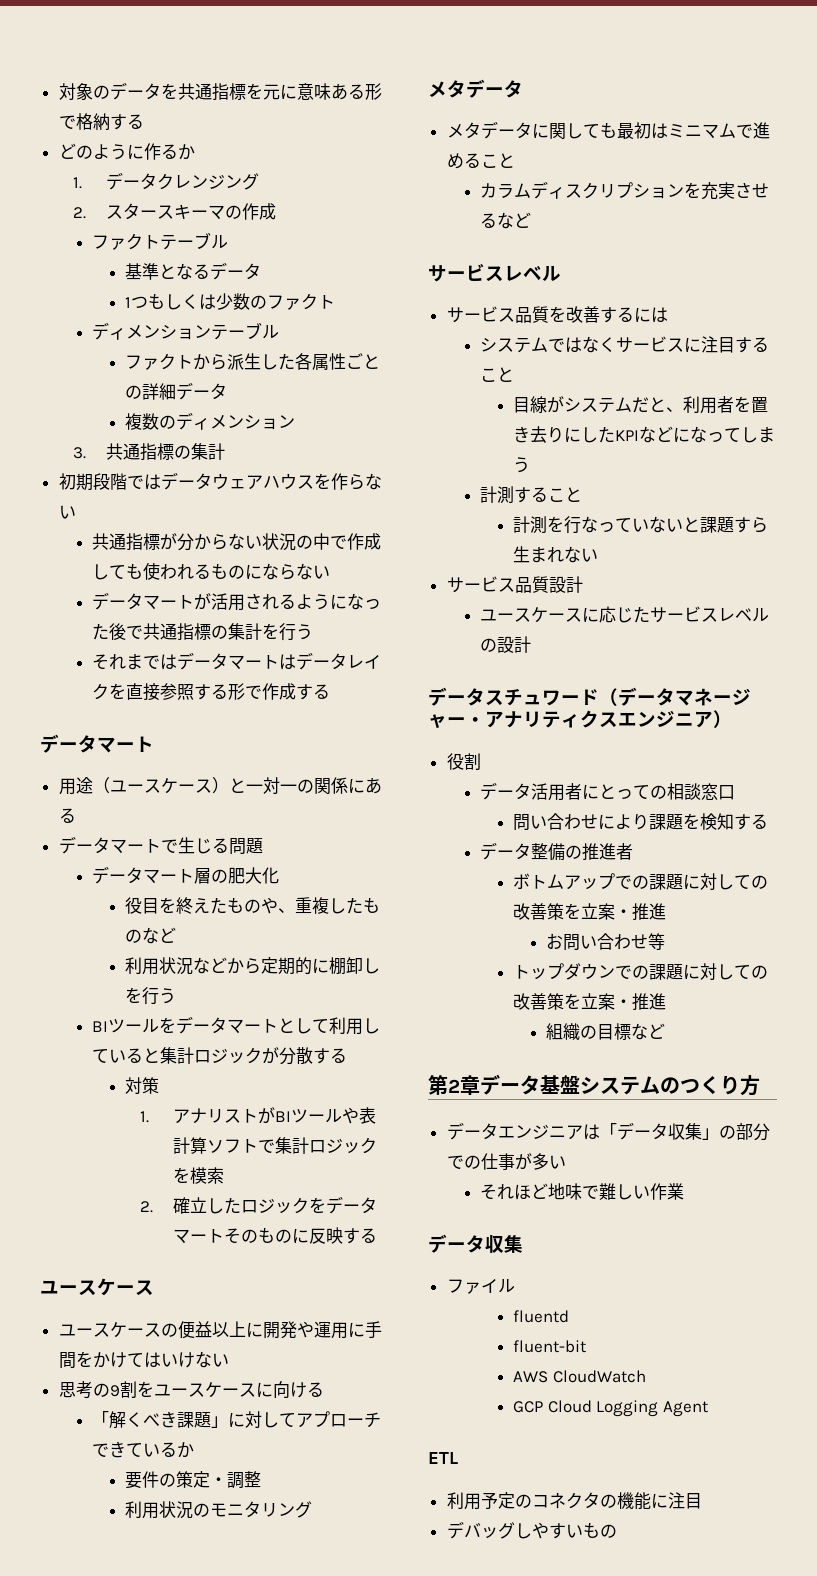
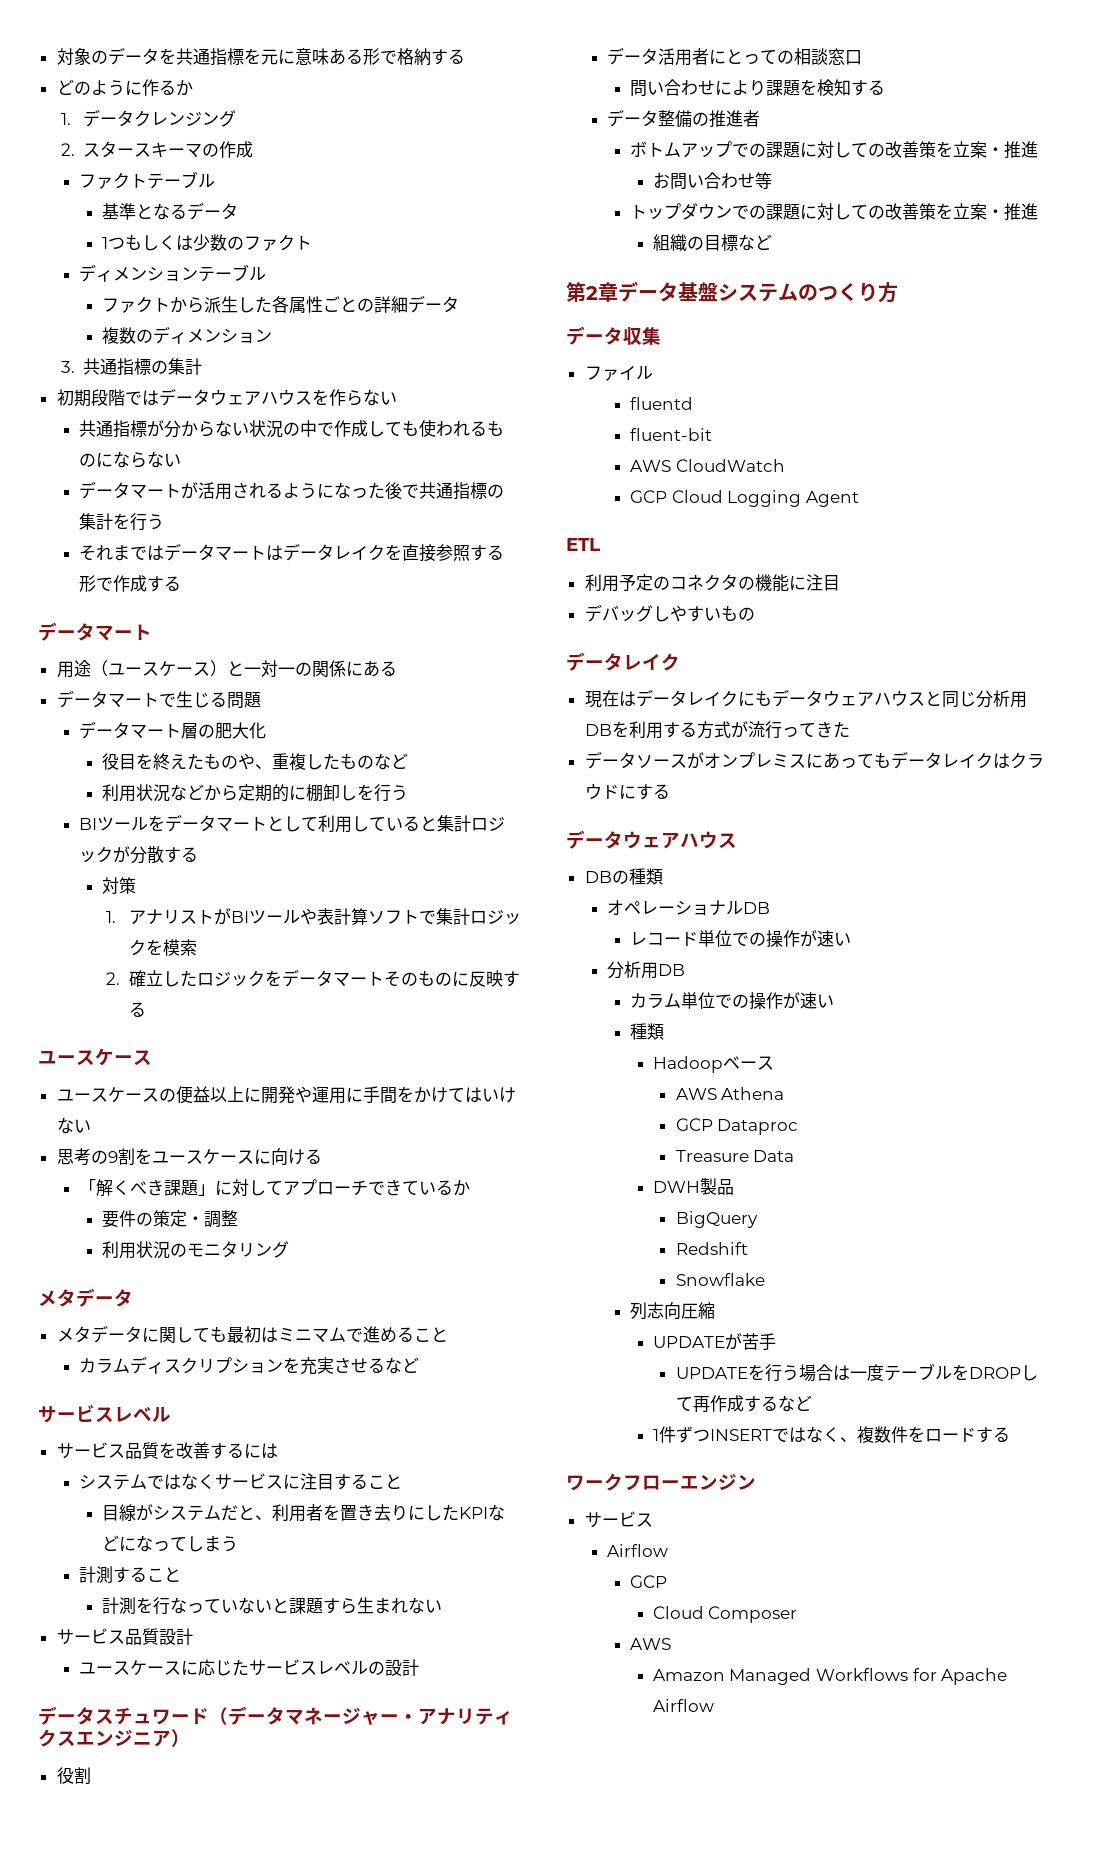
[446,1122,770,1141] [446,1153,566,1170] [479,1183,684,1200] // データエンジニアは「データ収集」の部分での仕事が多い // それほど地味で難しい作業 -> (898, 292) none
(617, 1531) none -> [566,652,680,671] [584,689,1027,708] [584,721,850,739] [584,751,1044,769] [584,783,670,800] [566,830,737,849] [584,868,663,885] [607,900,771,916] [630,930,852,948] [607,961,686,979] [630,992,835,1010] [630,1023,665,1040] [652,1056,774,1073] [675,1087,785,1100] [675,1118,799,1135] [675,1150,795,1162] [652,1178,734,1195] [675,1211,758,1228] [675,1242,748,1255] [675,1273,765,1286] [630,1302,716,1320] [652,1333,776,1351] [675,1363,1038,1382] [675,1395,812,1413] [652,1426,1010,1443] [566,1473,756,1491] [584,1511,653,1528] [607,1544,669,1557] [630,1575,668,1588] [652,1606,798,1623] [630,1638,672,1650] [652,1668,1008,1685] [652,1699,714,1712] // データレイク // 現在はデータレイクにもデータウェアハウスと同じ分析用DBを利用する方式が流行ってきた // データソースがオンプレミスにあってもデータレイクはクラウドにする // データウェアハウス // DBの種類 // オペレーショナルDB // レコード単位での操作が速い // 分析用DB // カラム単位での操作が速い // 種類 // Hadoopベース // AWS Athena // GCP Dataproc // Treasure Data // DWH製品 // BigQuery // Redshift // Snowflake // 列志向圧縮 // UPDATEが苦手 // UPDATEを行う場合は一度テーブルをDROPして再作成するなど // 1件ずつINSERTではなく、複数件をロードする // ワークフローエンジン // サービス // Airflow // GCP // Cloud Composer // AWS // Amazon Managed Workflows for Apache Airflow

